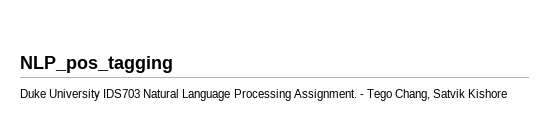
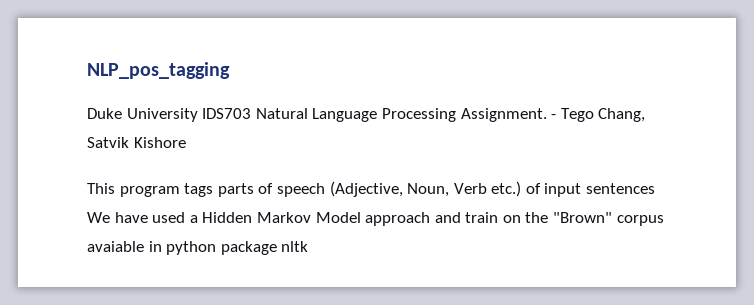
(508, 93) none -> [87,181,656,197] [87,212,664,226] [87,241,309,255] // This program tags parts of speech (Adjective, Noun, Verb etc.) of input sentences We have used a Hidden Markov Model approach and train on the "Brown" corpus avaiable in python package nltk

